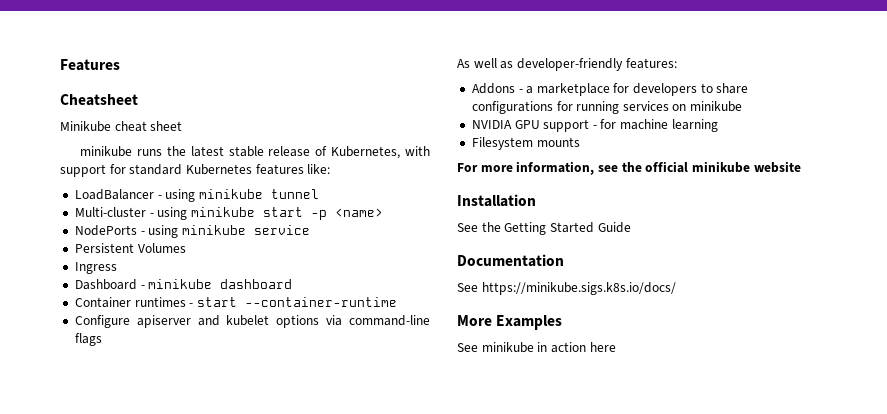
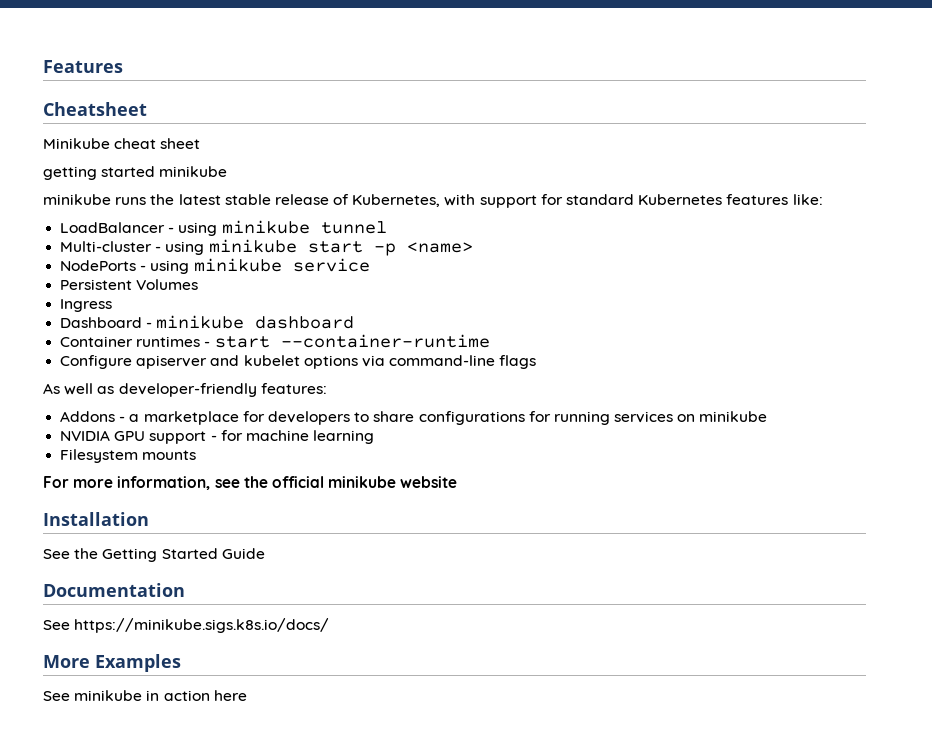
(183, 126) none -> [43,166,228,180] // getting started minikube

